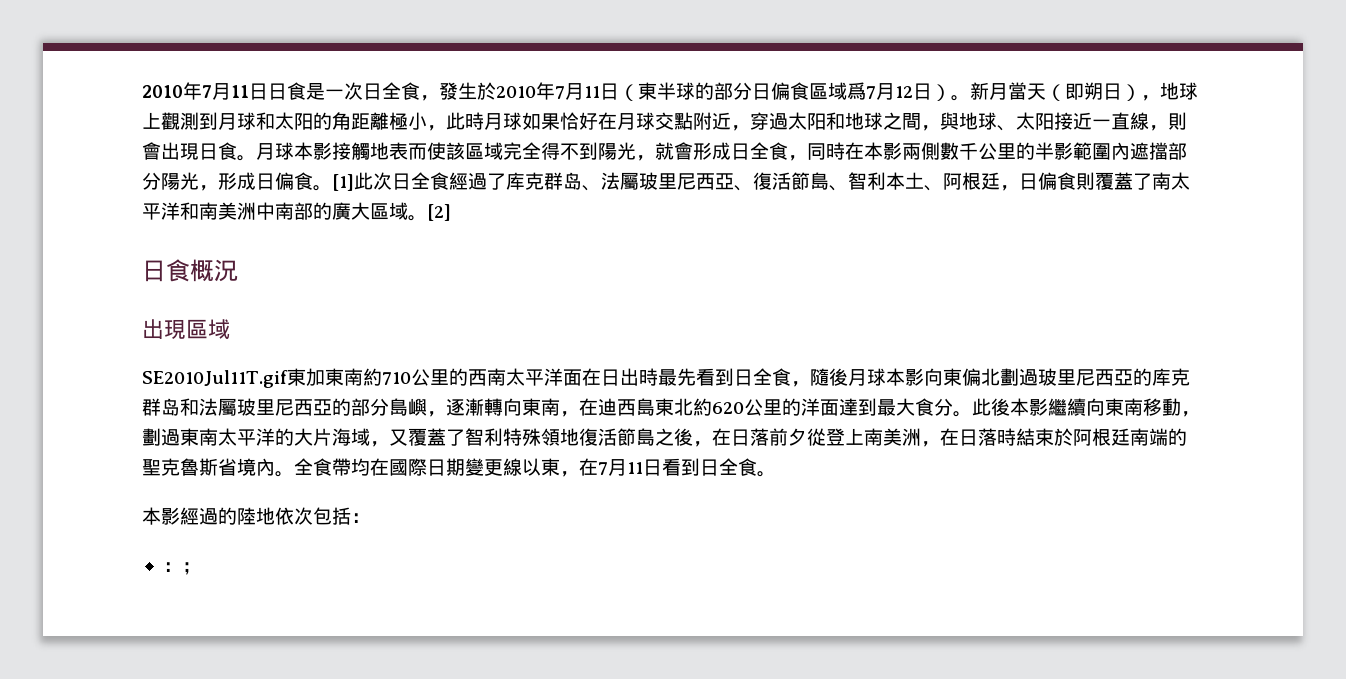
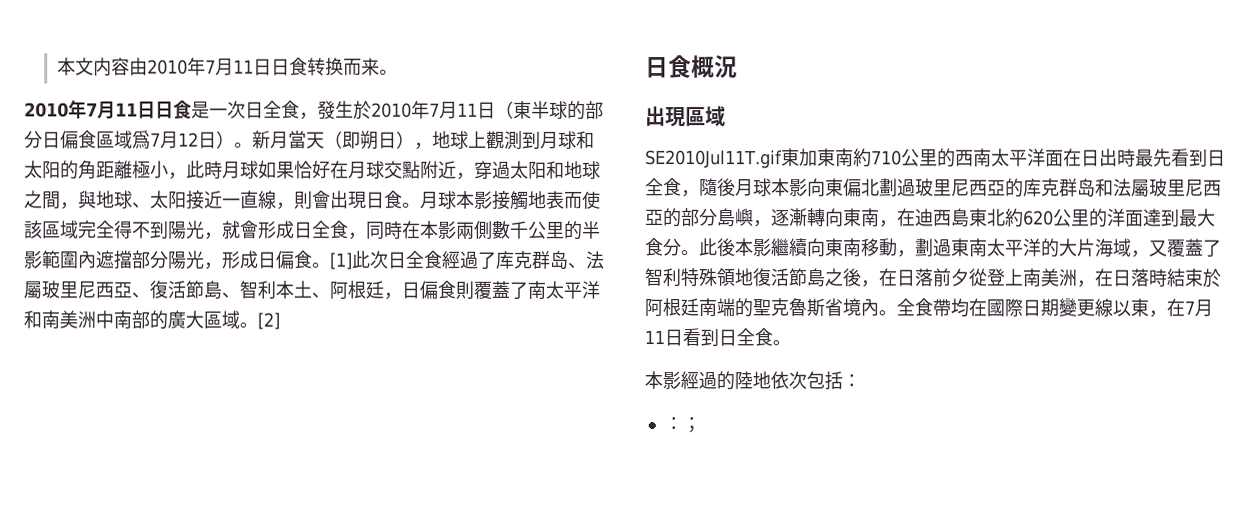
(142, 91) none -> [57,57,399,77] 本文内容由2010年7月11日日食转换而来。 //

